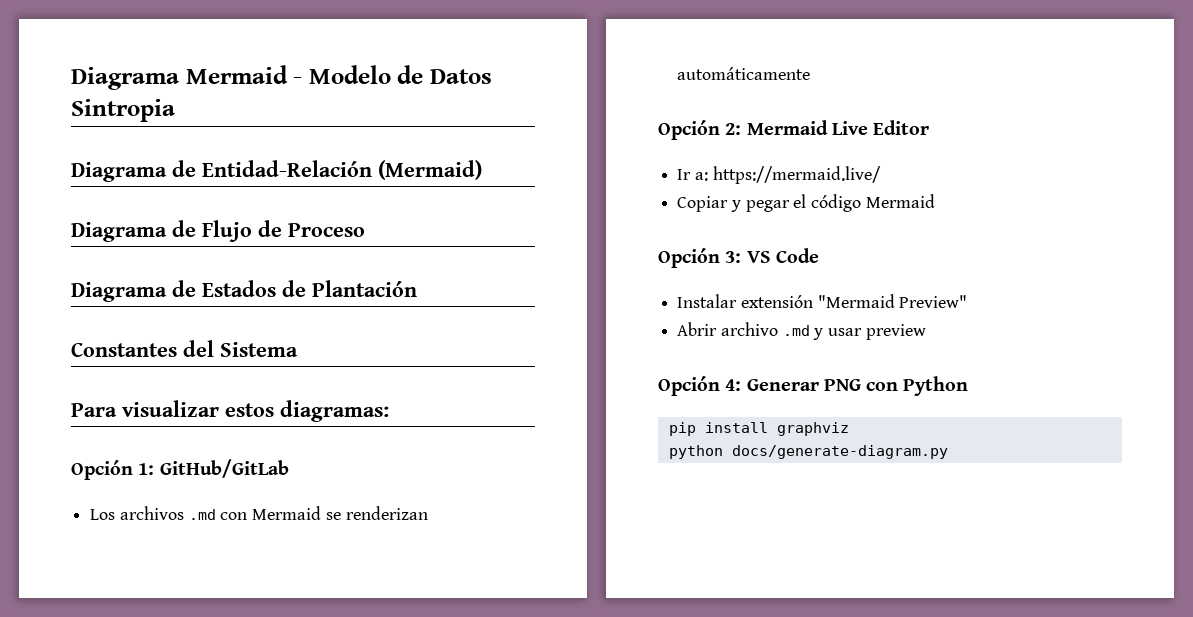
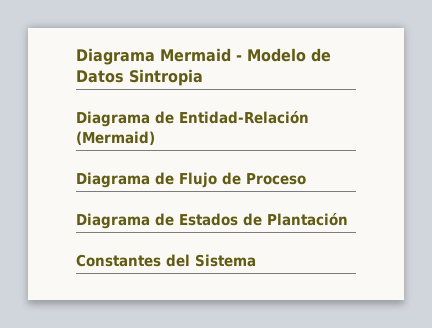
[71,400,389,422] [71,459,289,480] [90,506,428,520] [677,67,811,80] [658,120,930,140] [677,166,881,184] [677,194,935,212] [658,248,819,268] [677,294,968,308] [677,322,926,340] [658,376,969,396] [668,422,849,436] [668,445,948,459] // Para visualizar estos diagramas: // Opción 1: GitHub/GitLab // Los archivos .md con Mermaid se renderizan automáticamente // Opción 2: Mermaid Live Editor // Ir a: https://mermaid.live/ // Copiar y pegar el código Mermaid // Opción 3: VS Code // Instalar extensión "Mermaid Preview" // Abrir archivo .md y usar preview // Opción 4: Generar PNG con Python // pip install graphviz // python docs/generate-diagram.py -> (256, 260) none

